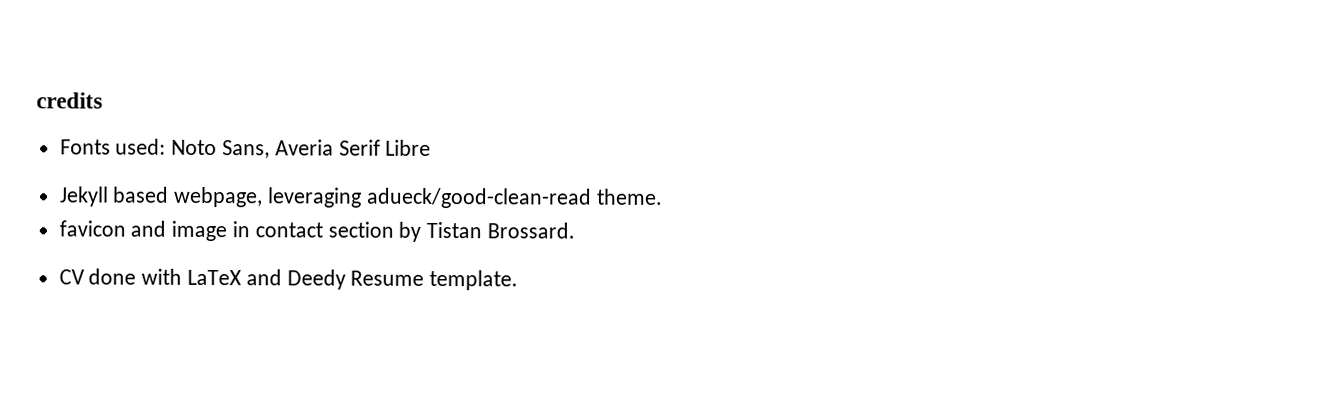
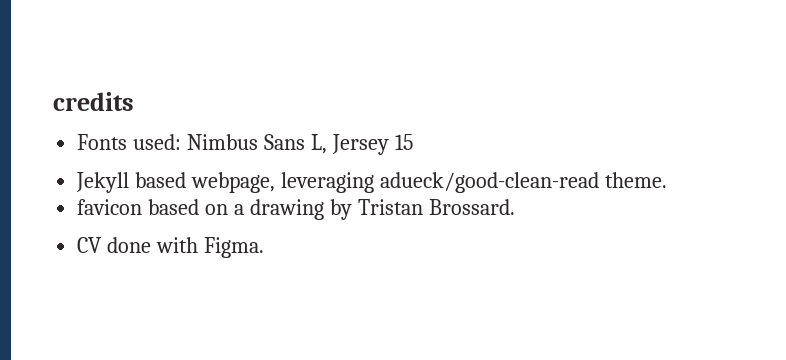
[171,139,432,159] Noto Sans, Averia Serif Libre -> [187,134,413,155] Nimbus Sans L, Jersey 15
[130,220,483,242] and image in contact section by Tistan -> [148,199,423,220] based on a drawing by Tristan
[187,269,519,291] LaTeX and Deedy Resume template. -> [204,237,265,258] Figma.

